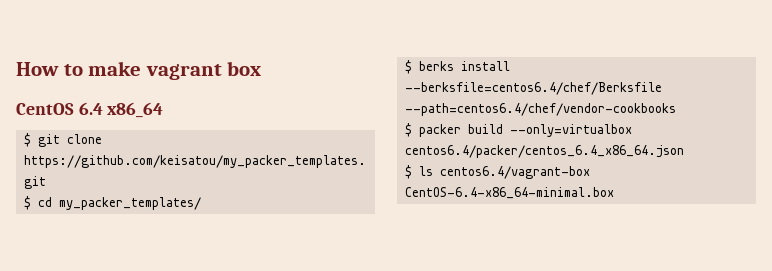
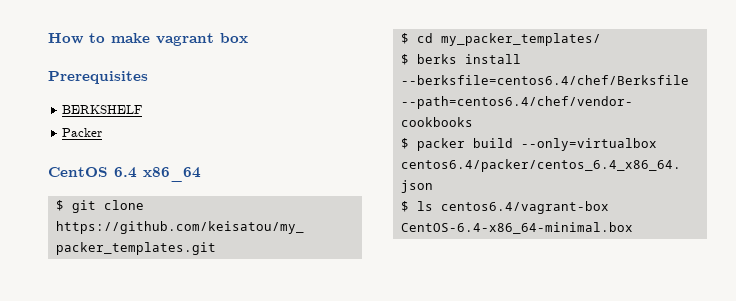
(262, 68) none -> [48,71,148,84] [62,105,143,114] [62,128,103,137] // Prerequisites // BERKSHELF // Packer

